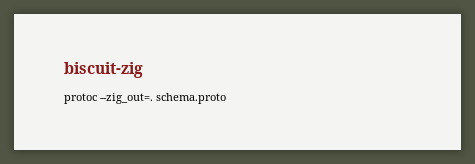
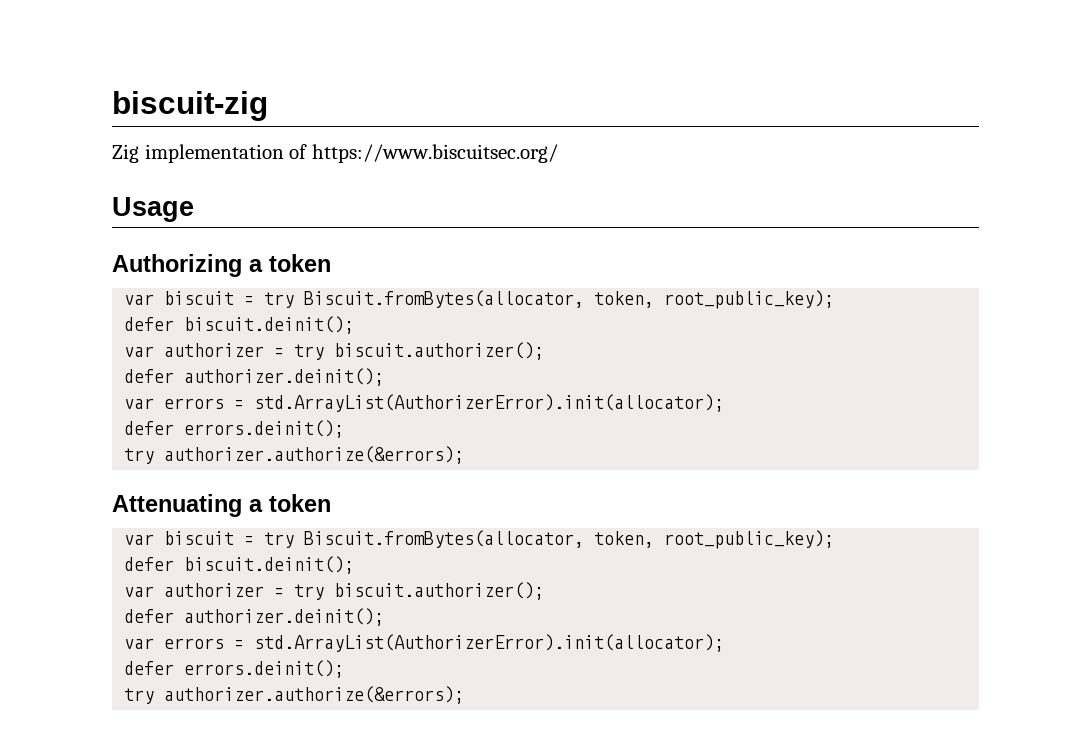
[64,93,226,104] protoc --zig_out=. schema.proto -> [112,144,558,163] [112,197,194,222] [112,254,331,277] [124,290,835,309] [124,316,355,334] [124,342,545,360] [124,368,385,386] [124,394,725,412] [124,420,345,438] [124,446,465,464] [112,494,331,517] [124,530,835,549] [124,556,355,574] [124,582,545,600] [124,608,385,626] [124,634,725,652] [124,660,345,678] [124,686,465,704] Zig implementation of https://www.biscuitsec.org/ // Usage // Authorizing a token // var biscuit = try Biscuit.fromBytes(allocator, token, root_public_key); // defer biscuit.deinit(); // var authorizer = try biscuit.authorizer(); // defer authorizer.deinit(); // var errors = std.ArrayList(AuthorizerError).init(allocator); // defer errors.deinit(); // try authorizer.authorize(&errors); // Attenuating a token // var biscuit = try Biscuit.fromBytes(allocator, token, root_public_key); // defer biscuit.deinit(); // var authorizer = try biscuit.authorizer(); // defer authorizer.deinit(); // var errors = std.ArrayList(AuthorizerError).init(allocator); // defer errors.deinit(); // try authorizer.authorize(&errors);

